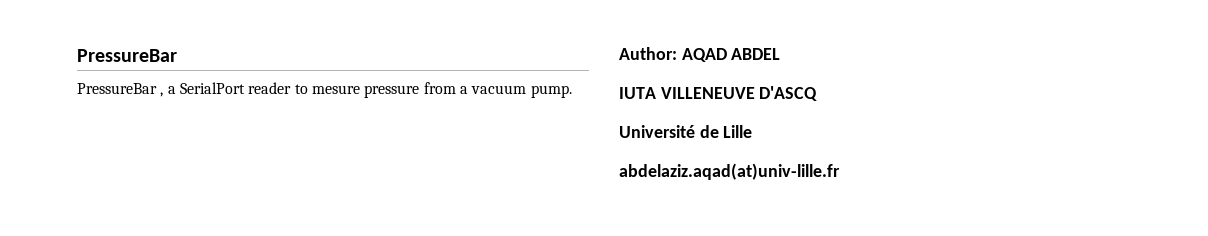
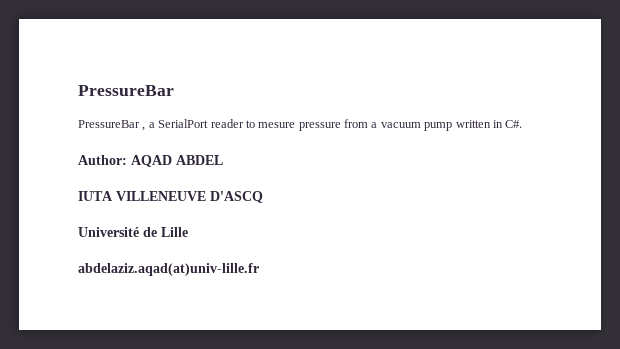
[530,85,572,98] pump. -> [424,120,523,131] pump written in C#.

